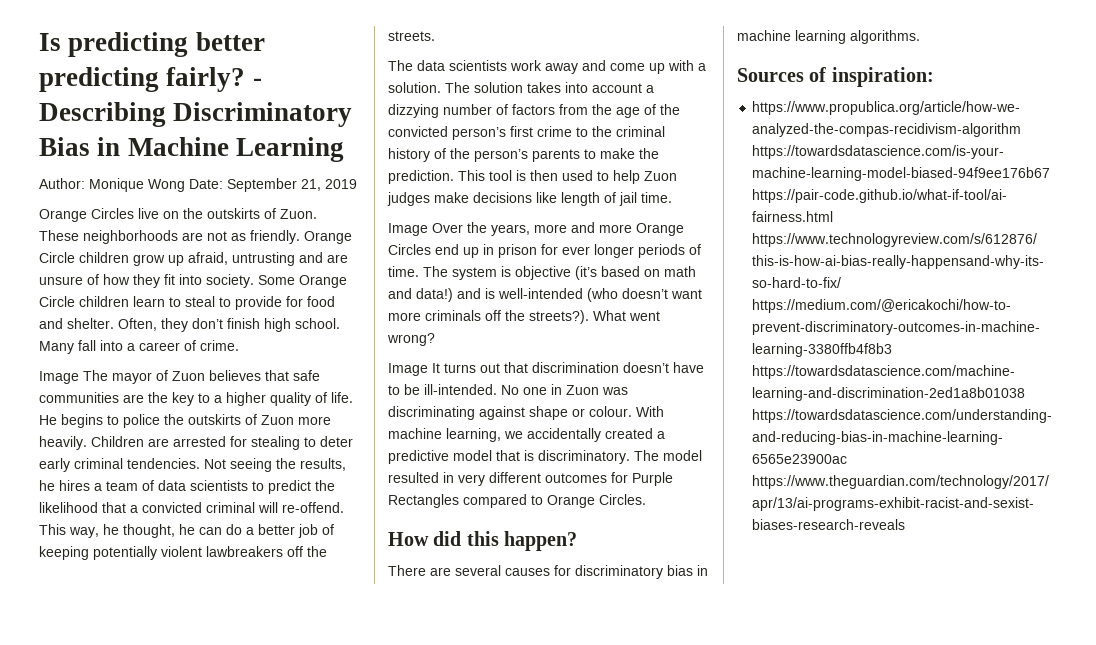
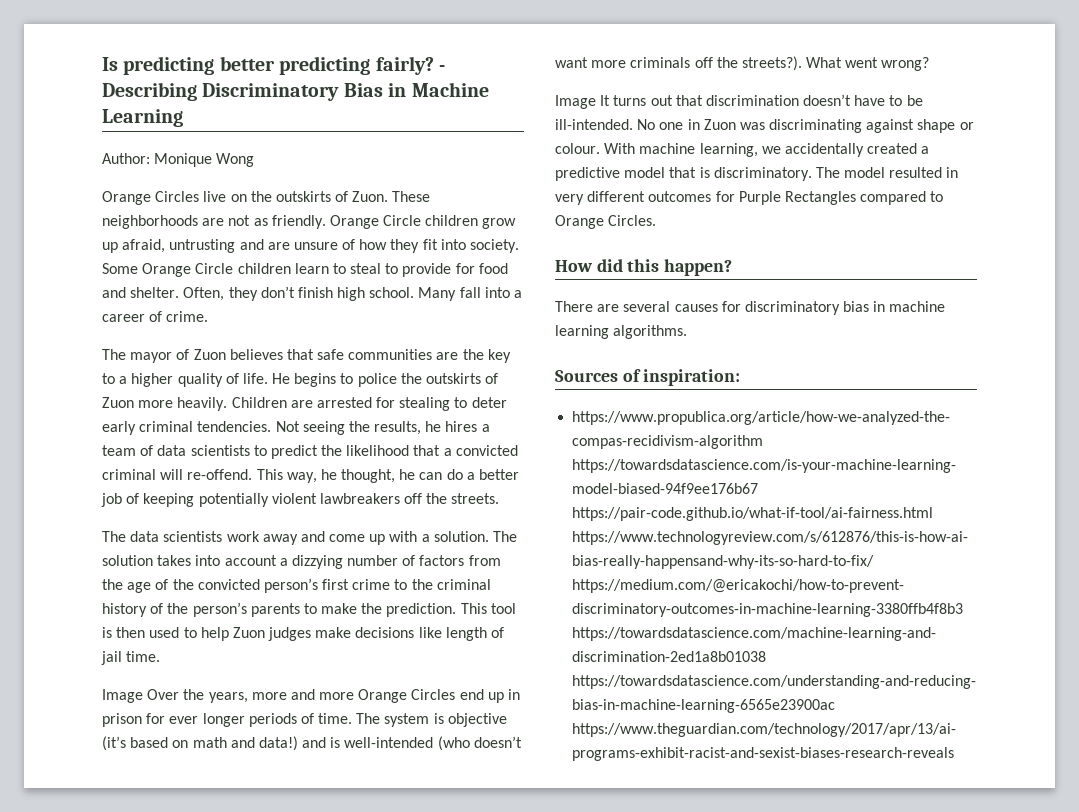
[189,178,357,192] Date: September 21, 2019 -> (255, 160) none
[39,371,79,384] Image -> (209, 316) none

